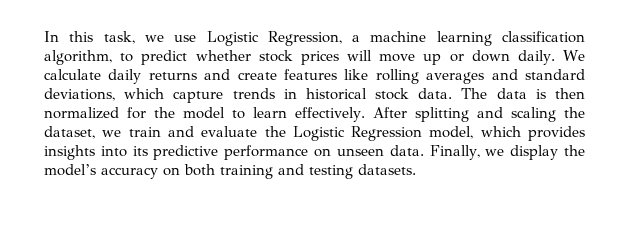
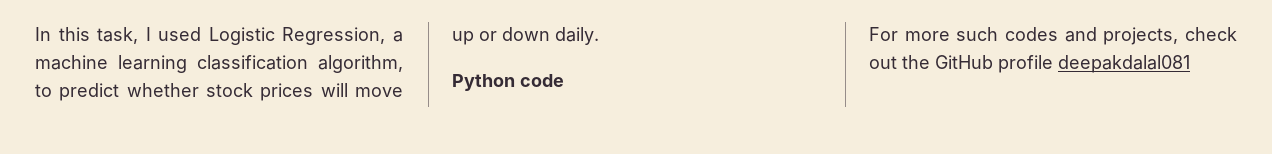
[144,35,197,42] we use -> [145,27,202,41] I used
[563,50,586,61] [44,69,585,84] [44,88,585,103] [44,107,585,122] [44,126,585,141] [44,145,585,160] [44,164,416,179] We calculate daily returns and create features like rolling averages and standard deviations, which capture trends in historical stock data. The data is then normalized for the model to learn effectively. After splitting and scaling the dataset, we train and evaluate the Logistic Regression model, which provides insights into its predictive performance on unseen data. Finally, we display the model’s accuracy on both training and testing datasets. -> [452,74,564,91] [869,27,1237,45] [869,55,1190,73] // Python code // For more such codes and projects, check out the GitHub profile deepakdalal081

